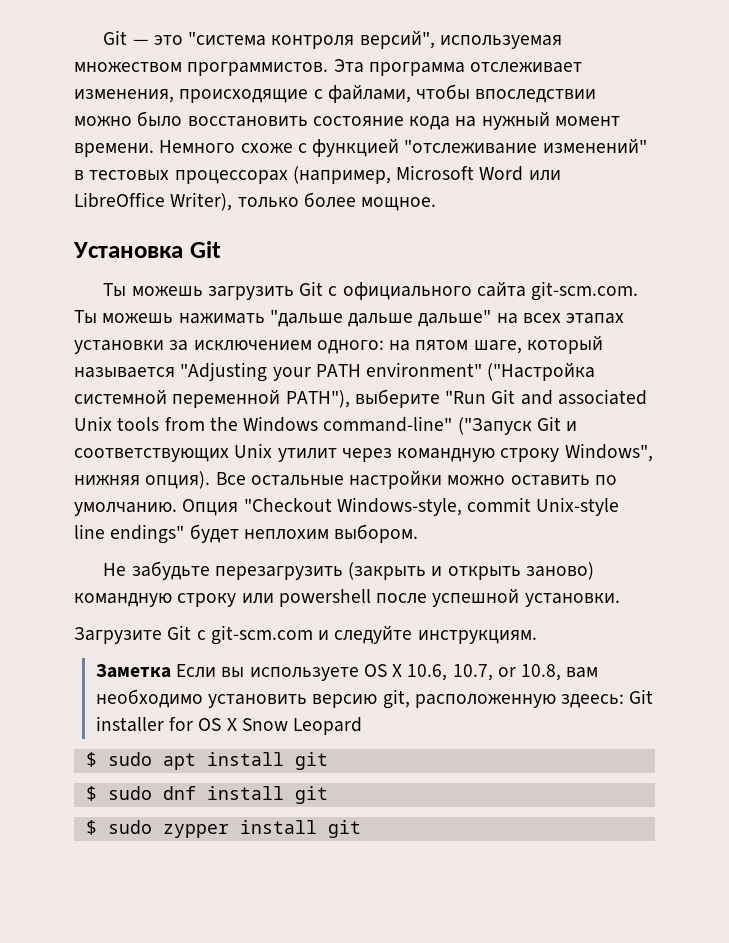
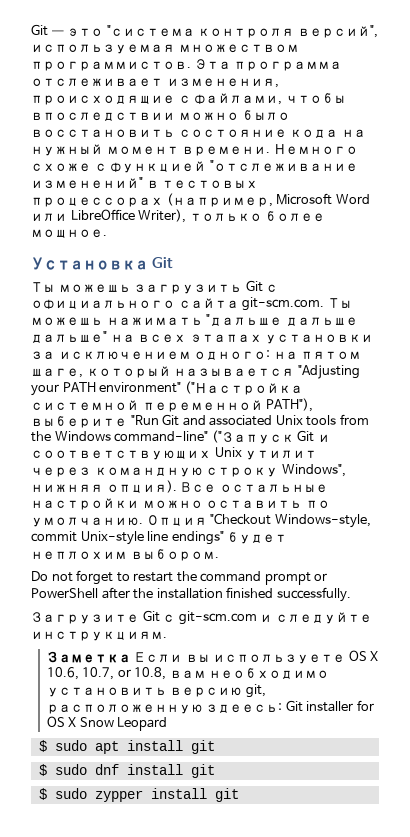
[103,561,594,580] [74,588,620,607] Не забудьте перезагрузить (закрыть и открыть заново) командную строку или powershell после успешной установки. -> [31,570,328,585] [31,587,351,602] Do not forget to restart the command prompt or PowerShell after the installation finished successfully.

